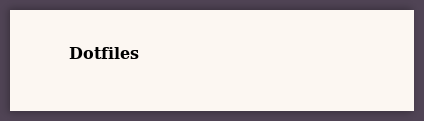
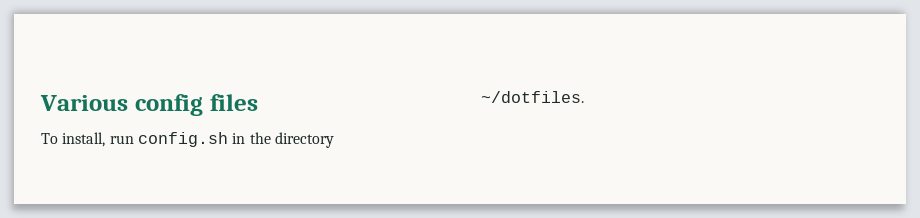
[69,47,139,59] Dotfiles -> [40,94,258,116] [41,132,334,148] [481,91,584,103] Various config files // To install, run config.sh in the directory ~/dotfiles.

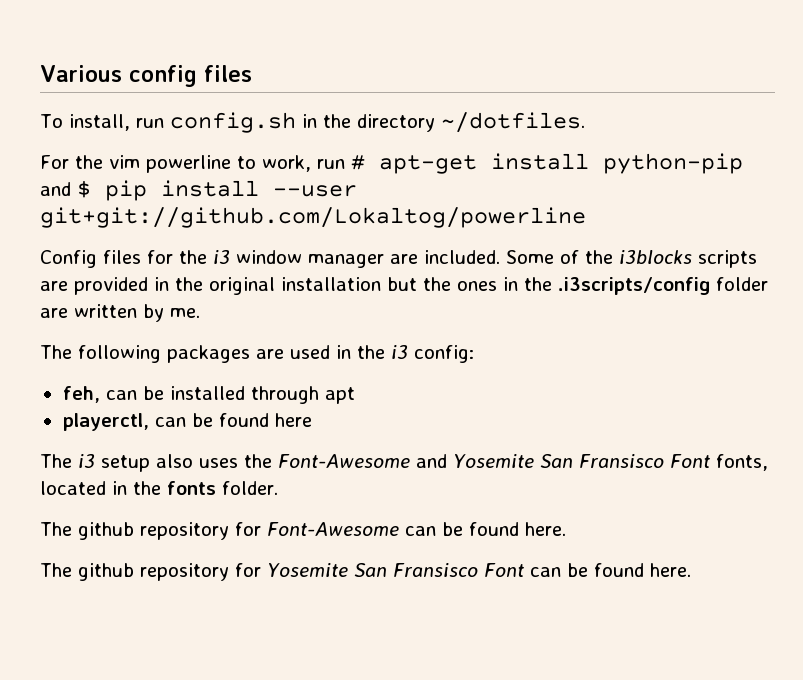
(584, 97) none -> [40,153,743,174] [40,180,357,201] [40,207,586,228] [40,250,757,268] [40,277,768,295] [40,304,200,322] [40,345,474,363] [62,386,355,404] [62,413,312,431] [40,454,768,472] [40,481,278,495] [40,522,566,540] [40,563,691,581] // For the vim powerline to work, run # apt-get install python-pip and $ pip install --user git+git://github.com/Lokaltog/powerline // Config files for the i3 window manager are included. Some of the i3blocks scripts are provided in the original installation but the ones in the .i3scripts/config folder are written by me. // The following packages are used in the i3 config: // feh, can be installed through apt // playerctl, can be found here // The i3 setup also uses the Font-Awesome and Yosemite San Fransisco Font fonts, located in the fonts folder. // The github repository for Font-Awesome can be found here. // The github repository for Yosemite San Fransisco Font can be found here.

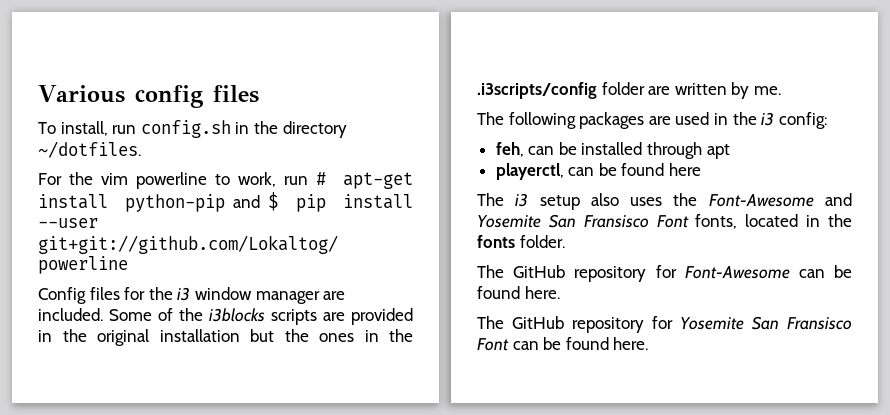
[78,522,134,540] github -> [513,265,566,278] GitHub
[78,563,134,581] github -> [512,316,565,329] GitHub

